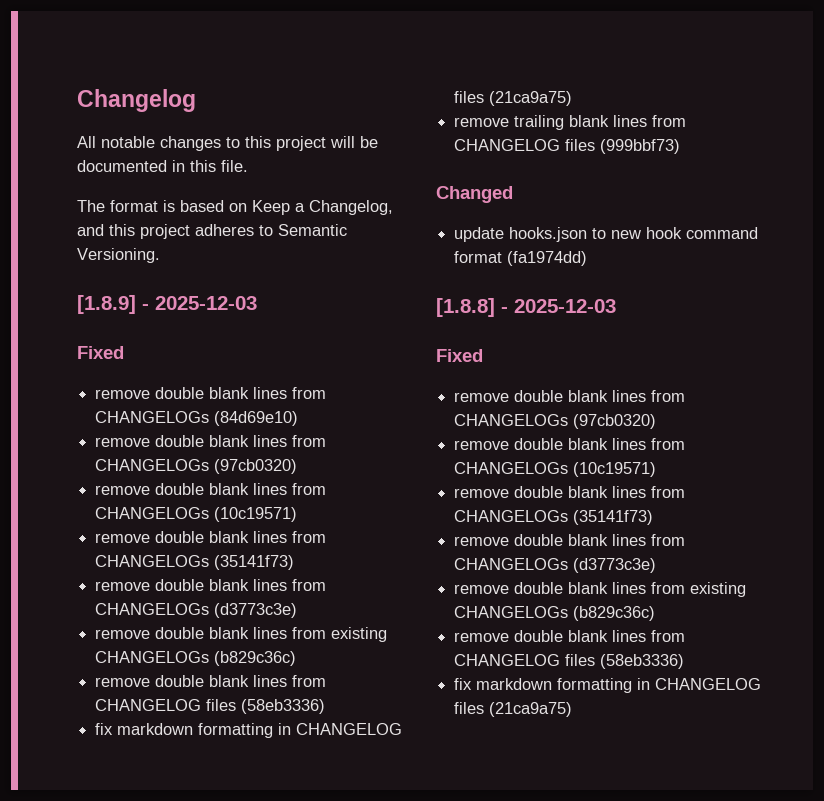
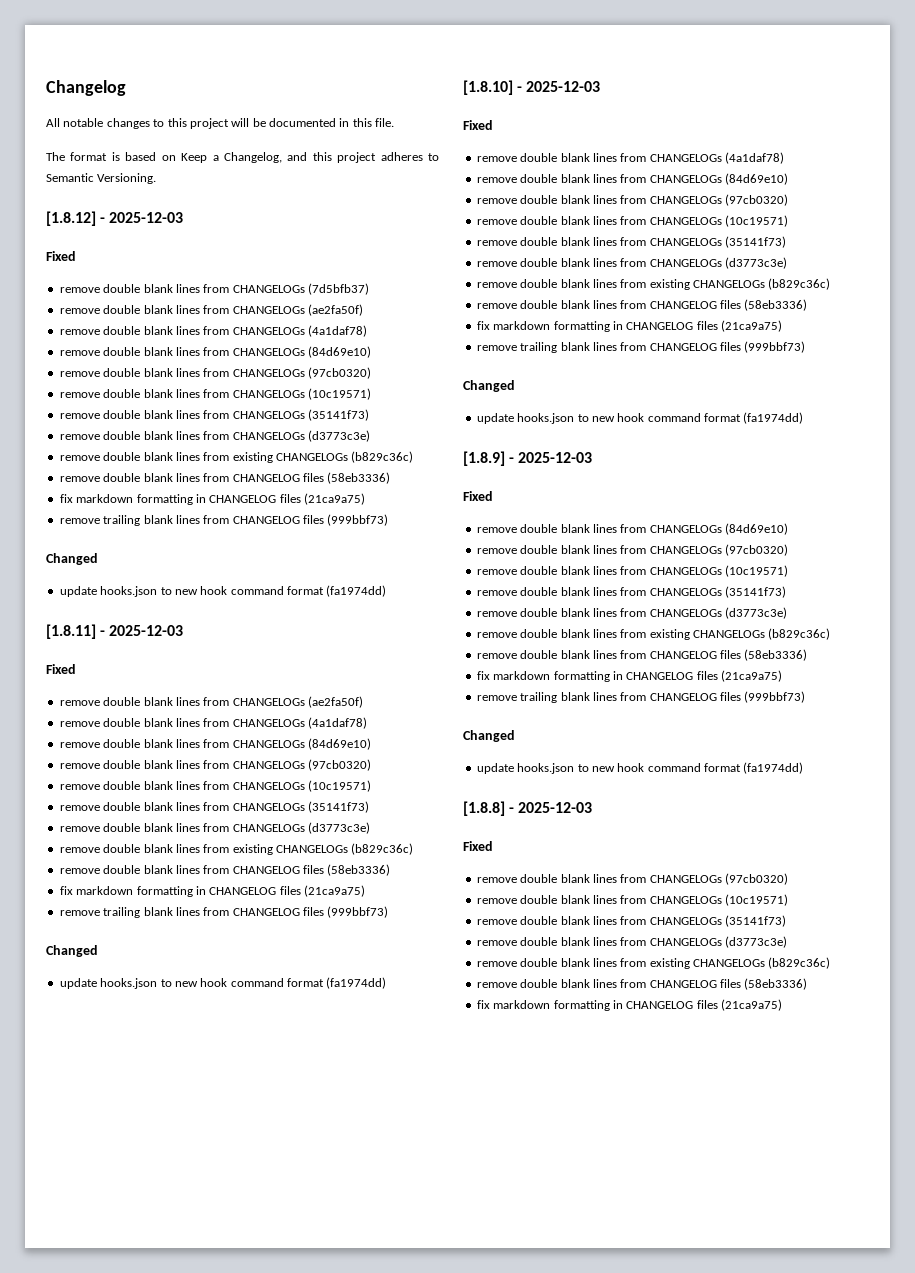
(160, 255) none -> [46,211,184,226] [46,251,76,261] [59,283,369,295] [59,304,363,316] [59,325,367,337] [59,346,371,358] [59,367,371,379] [59,388,371,400] [59,409,369,421] [59,430,370,442] [59,451,414,463] [59,472,391,484] [59,493,365,505] [59,514,389,526] [46,553,98,565] [59,585,387,597] [46,624,184,639] [46,664,76,674] [59,696,363,708] [59,717,367,729] [59,738,371,750] [59,759,371,771] [59,780,371,792] [59,801,369,813] [59,822,370,834] [59,843,414,855] [59,864,391,876] [59,885,365,897] [59,906,389,918] [46,945,98,957] [59,977,387,989] [463,80,601,95] [463,120,493,130] [476,152,784,164] [476,173,788,185] [476,194,788,206] [476,215,788,227] [476,236,786,248] [476,257,787,269] [476,278,831,290] [476,299,808,311] [476,320,782,332] [476,341,806,353] [463,380,515,392] [476,412,804,424] // [1.8.12] - 2025-12-03 // Fixed // remove double blank lines from CHANGELOGs (7d5bfb37) // remove double blank lines from CHANGELOGs (ae2fa50f) // remove double blank lines from CHANGELOGs (4a1daf78) // remove double blank lines from CHANGELOGs (84d69e10) // remove double blank lines from CHANGELOGs (97cb0320) // remove double blank lines from CHANGELOGs (10c19571) // remove double blank lines from CHANGELOGs (35141f73) // remove double blank lines from CHANGELOGs (d3773c3e) // remove double blank lines from existing CHANGELOGs (b829c36c) // remove double blank lines from CHANGELOG files (58eb3336) // fix markdown formatting in CHANGELOG files (21ca9a75) // remove trailing blank lines from CHANGELOG files (999bbf73) // Changed // update hooks.json to new hook command format (fa1974dd) // [1.8.11] - 2025-12-03 // Fixed // remove double blank lines from CHANGELOGs (ae2fa50f) // remove double blank lines from CHANGELOGs (4a1daf78) // remove double blank lines from CHANGELOGs (84d69e10) // remove double blank lines from CHANGELOGs (97cb0320) // remove double blank lines from CHANGELOGs (10c19571) // remove double blank lines from CHANGELOGs (35141f73) // remove double blank lines from CHANGELOGs (d3773c3e) // remove double blank lines from existing CHANGELOGs (b829c36c) // remove double blank lines from CHANGELOG files (58eb3336) // fix markdown formatting in CHANGELOG files (21ca9a75) // remove trailing blank lines from CHANGELOG files (999bbf73) // Changed // update hooks.json to new hook command format (fa1974dd) // [1.8.10] - 2025-12-03 // Fixed // remove double blank lines from CHANGELOGs (4a1daf78) // remove double blank lines from CHANGELOGs (84d69e10) // remove double blank lines from CHANGELOGs (97cb0320) // remove double blank lines from CHANGELOGs (10c19571) // remove double blank lines from CHANGELOGs (35141f73) // remove double blank lines from CHANGELOGs (d3773c3e) // remove double blank lines from existing CHANGELOGs (b829c36c) // remove double blank lines from CHANGELOG files (58eb3336) // fix markdown formatting in CHANGELOG files (21ca9a75) // remove trailing blank lines from CHANGELOG files (999bbf73) // Changed // update hooks.json to new hook command format (fa1974dd)

